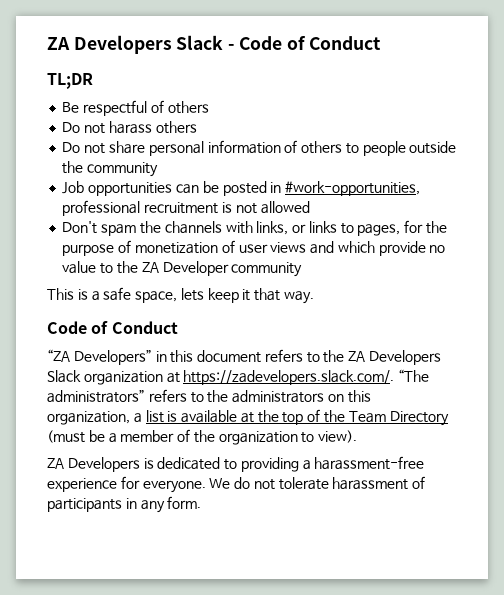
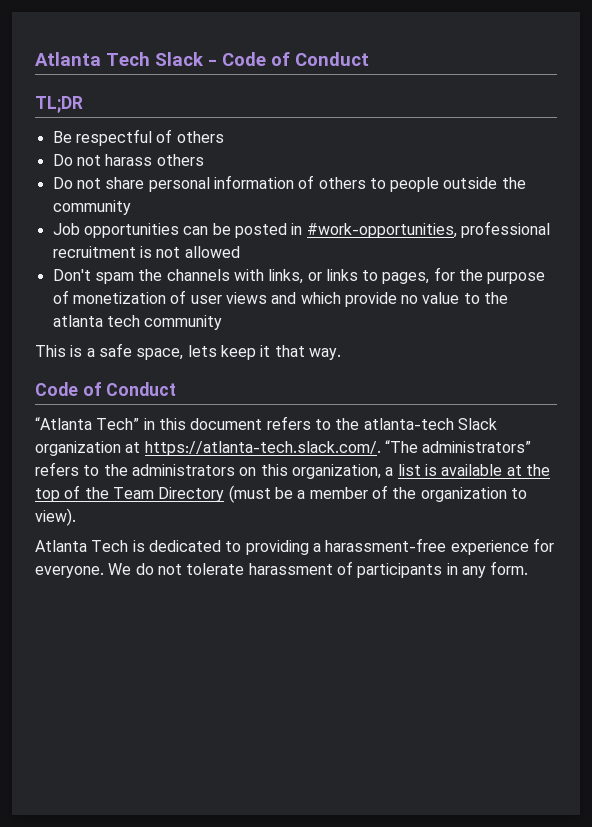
[47,35,172,54] ZA Developers -> [35,52,150,66] Atlanta Tech
[141,261,229,276] ZA Developer -> [52,315,140,327] atlanta tech
[47,349,152,365] “ZA Developers” -> [35,417,140,430] “Atlanta Tech”
[348,350,442,365] ZA Developers -> [363,418,454,430] atlanta-tech
[183,370,395,385] https://zadevelopers.slack.com/. -> [144,441,381,456] https://atlanta-tech.slack.com/.
[47,457,140,472] ZA Developers -> [35,540,129,552] Atlanta Tech

